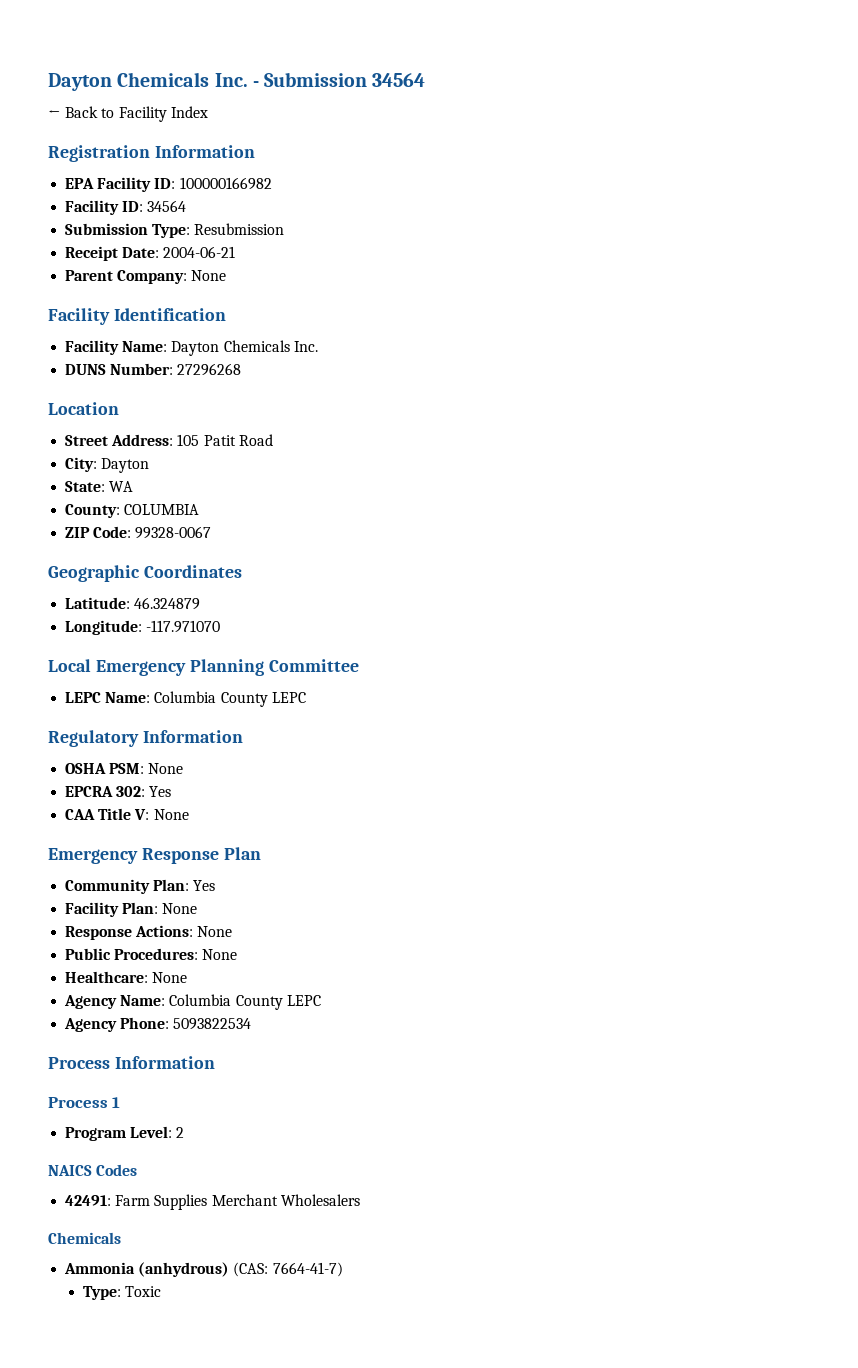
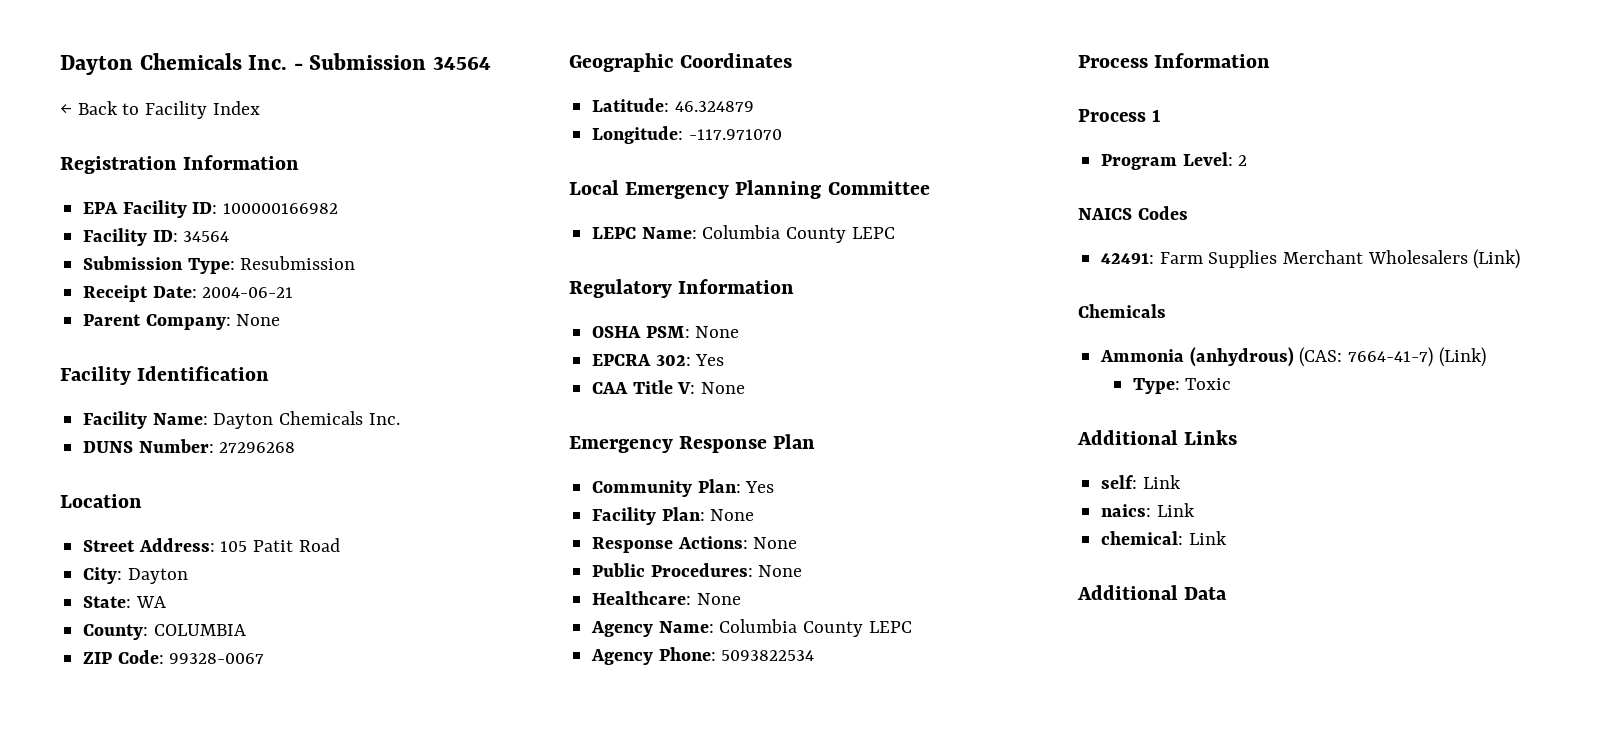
(360, 1200) none -> [1473,249,1521,269] (Link)
(343, 1269) none -> [1438,347,1486,367] (Link)
(162, 1291) none -> [1077,430,1238,445] [1101,475,1181,489] [1101,503,1195,517] [1101,531,1227,545] [1077,585,1228,600] // Additional Links // self: Link // naics: Link // chemical: Link // Additional Data

